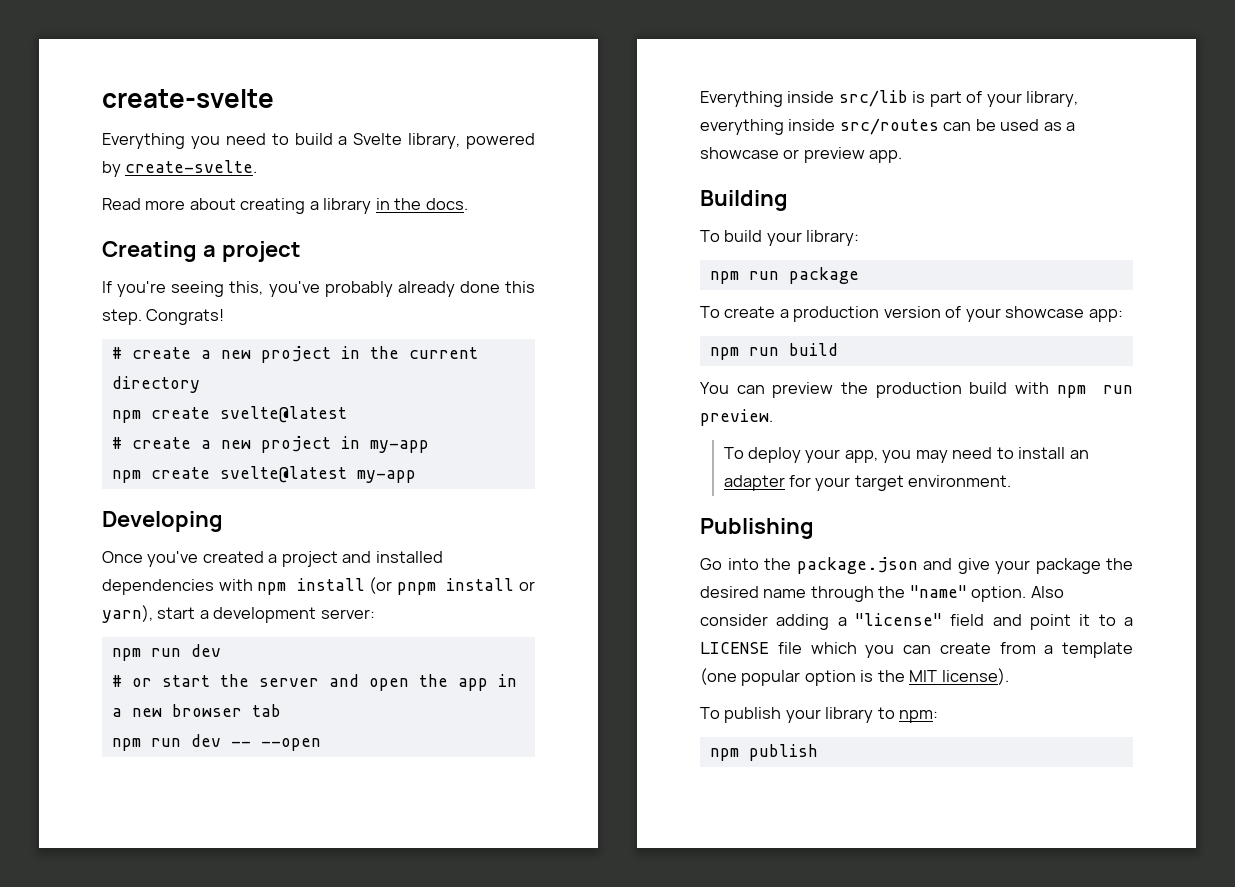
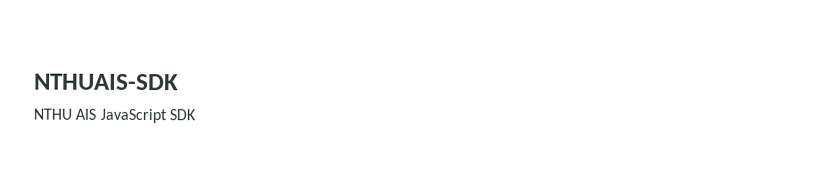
[102,89,274,108] [102,133,535,149] [102,160,258,177] [102,198,468,214] [102,241,301,262] [102,281,535,297] [102,309,225,325] [111,346,478,363] [111,376,200,393] [111,406,347,423] [111,436,429,453] [111,466,416,483] [102,511,223,532] [102,551,443,567] [102,577,535,595] [102,605,375,623] [111,644,221,661] [111,674,517,691] [111,704,281,717] [111,734,321,751] [700,90,1079,107] [700,118,1076,135] [700,147,903,163] [700,190,788,211] [700,230,860,246] [709,267,859,284] [700,306,1123,322] [709,343,838,360] [700,382,1133,398] [700,409,773,426] [723,447,1089,463] [723,475,1012,491] [700,518,814,539] [700,557,1133,574] [700,585,1064,602] [700,613,1133,630] [700,642,1133,658] [700,668,1009,686] [700,707,939,723] [709,744,818,761] create-svelte // Everything you need to build a Svelte library, powered by create-svelte. // Read more about creating a library in the docs. // Creating a project // If you're seeing this, you've probably already done this step. Congrats! // # create a new project in the current directory // npm create svelte@latest // # create a new project in my-app // npm create svelte@latest my-app // Developing // Once you've created a project and installed dependencies with npm install (or pnpm install or yarn), start a development server: // npm run dev // # or start the server and open the app in a new browser tab // npm run dev -- --open // Everything inside src/lib is part of your library, everything inside src/routes can be used as a showcase or preview app. // Building // To build your library: // npm run package // To create a production version of your showcase app: // npm run build // You can preview the production build with npm run preview. // To deploy your app, you may need to install an adapter for your target environment. // Publishing // Go into the package.json and give your package the desired name through the "name" option. Also consider adding a "license" field and point it to a LICENSE file which you can create from a template (one popular option is the MIT license). // To publish your library to npm: // npm publish -> [33,73,179,91] [33,108,196,124] NTHUAIS-SDK // NTHU AIS JavaScript SDK

